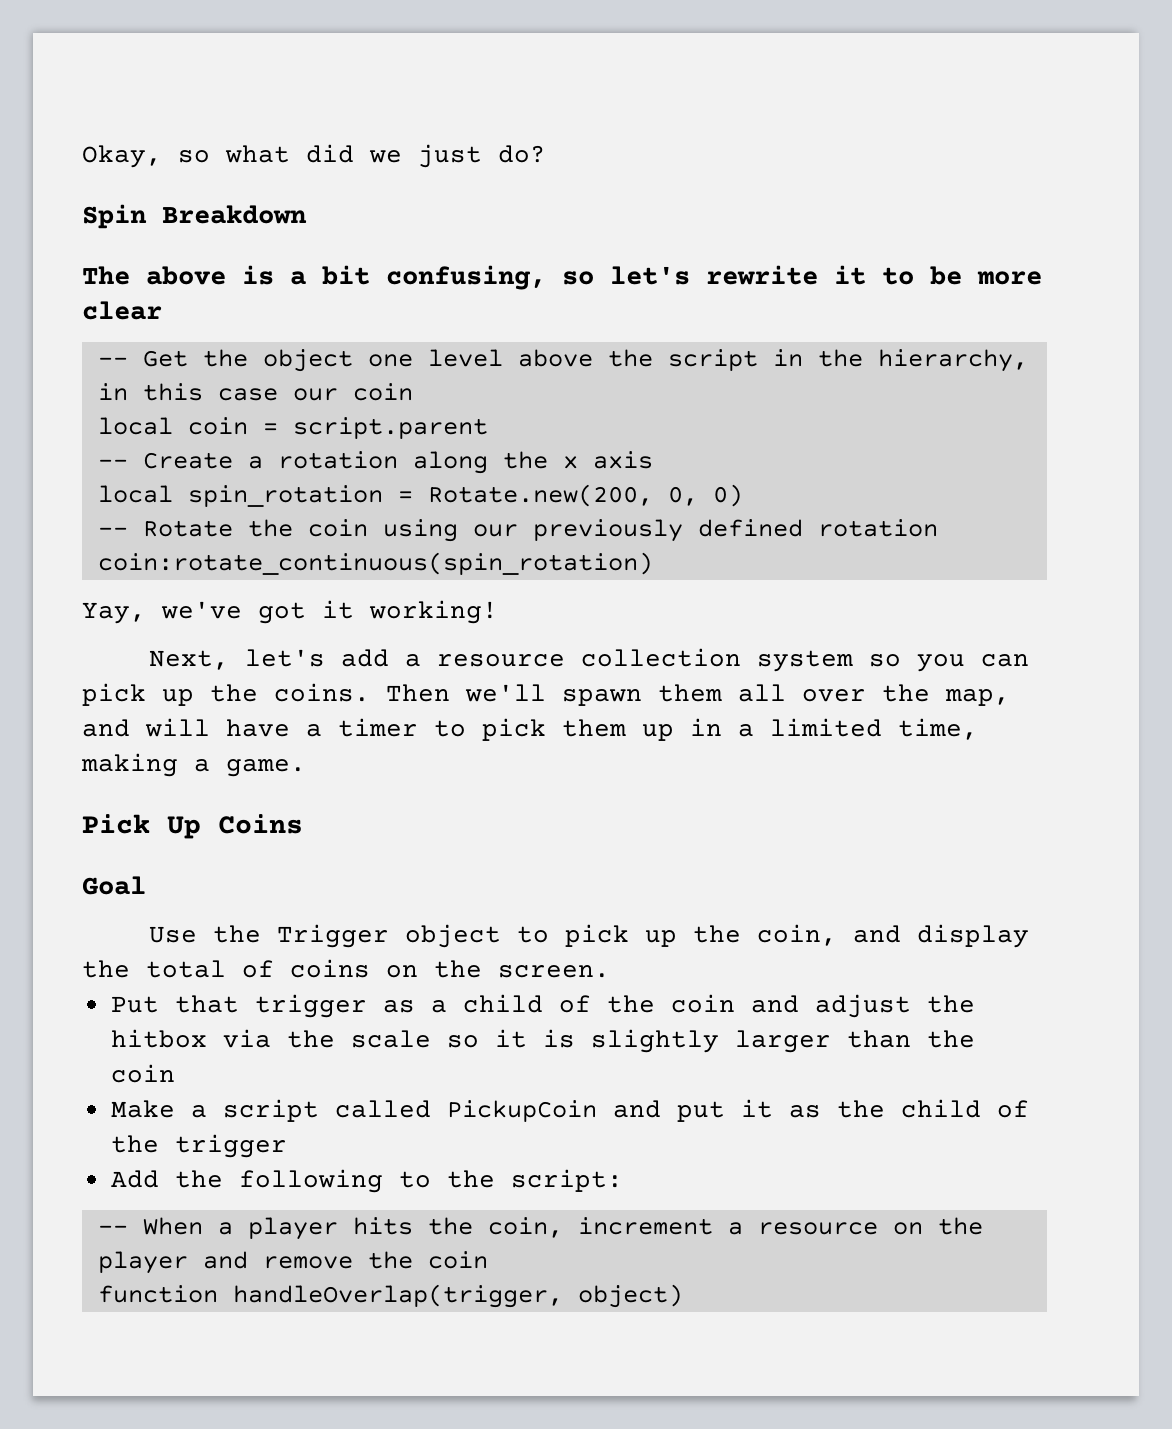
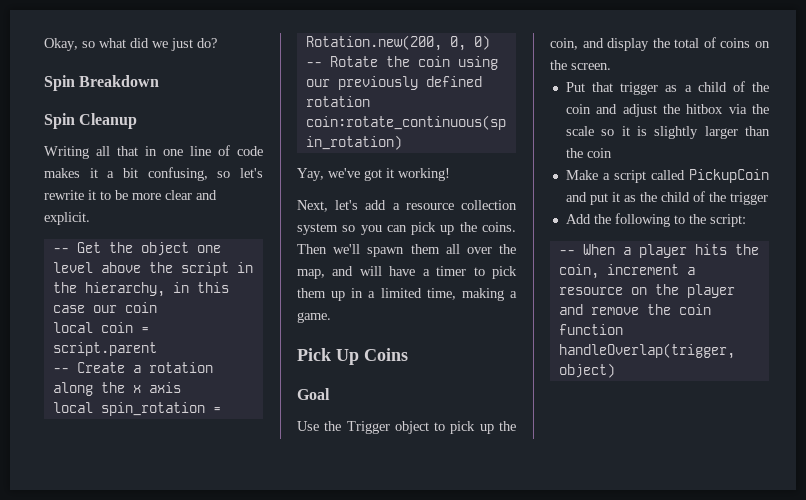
[82,265,274,285] The above is -> [44,113,138,129] [44,145,263,159] [44,168,98,178] Spin Cleanup // Writing all that in one line of code makes it
(162, 310) none -> [196,190,217,200] [44,212,90,225] and explicit.
[427,484,653,507] Rotate.new(200, -> [305,35,442,51] Rotation.new(200,

